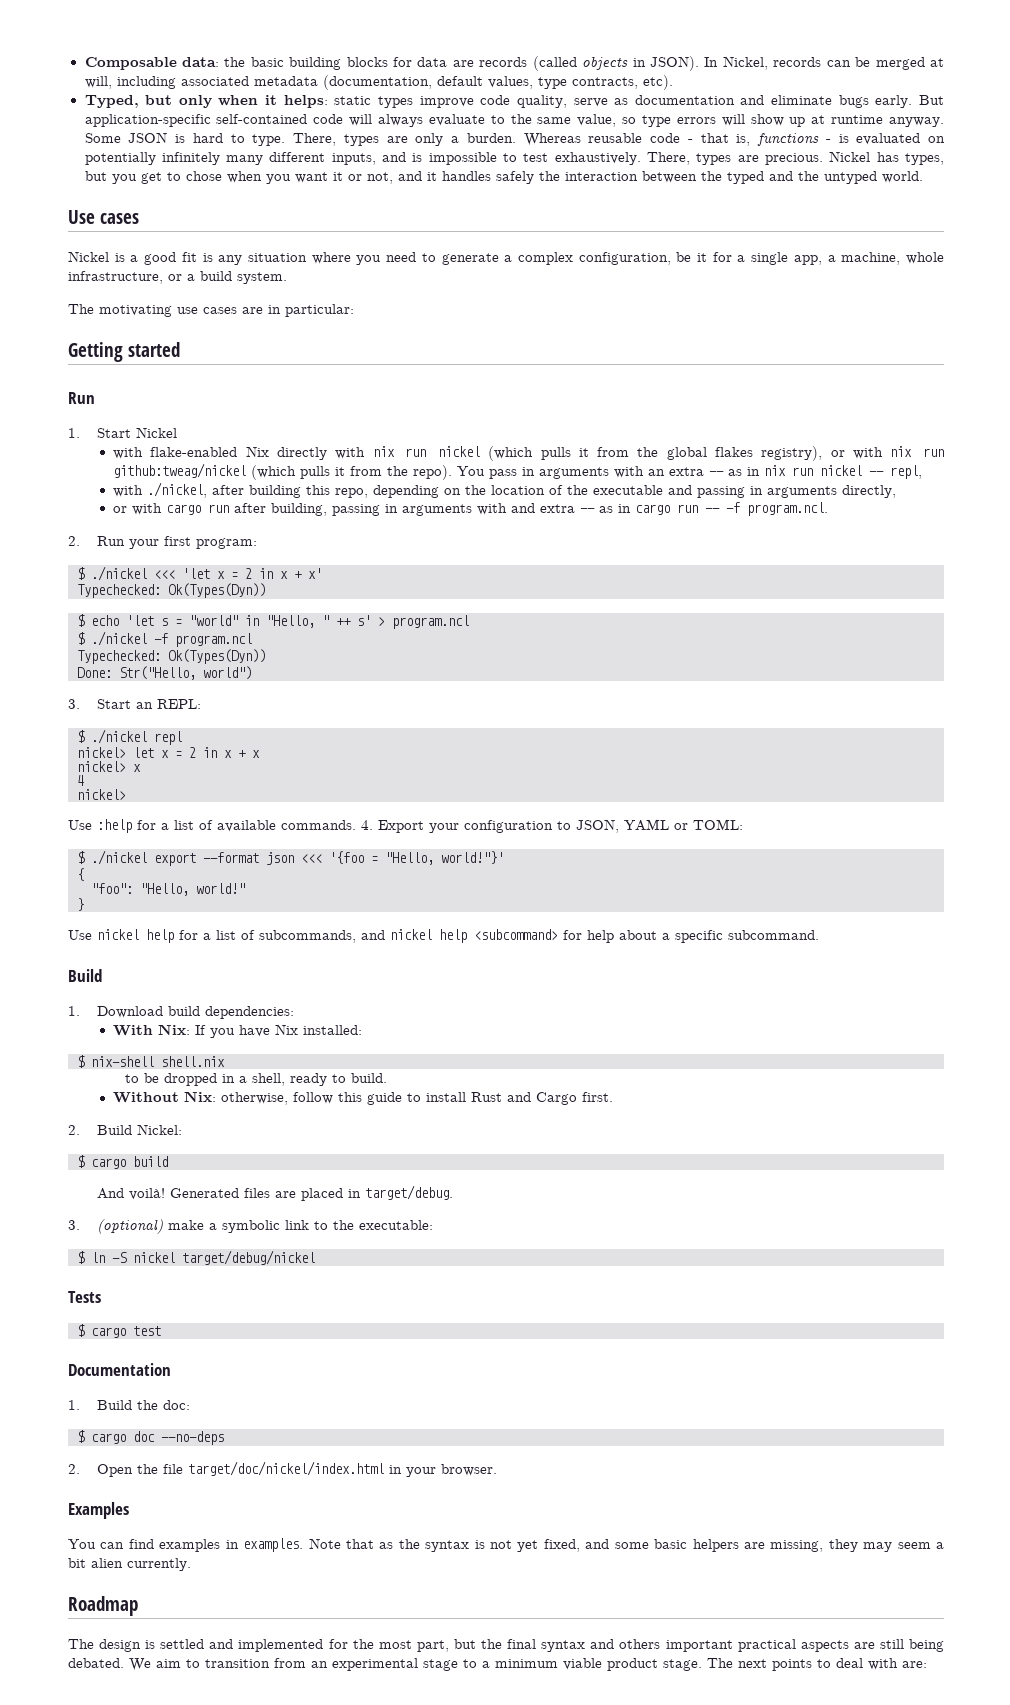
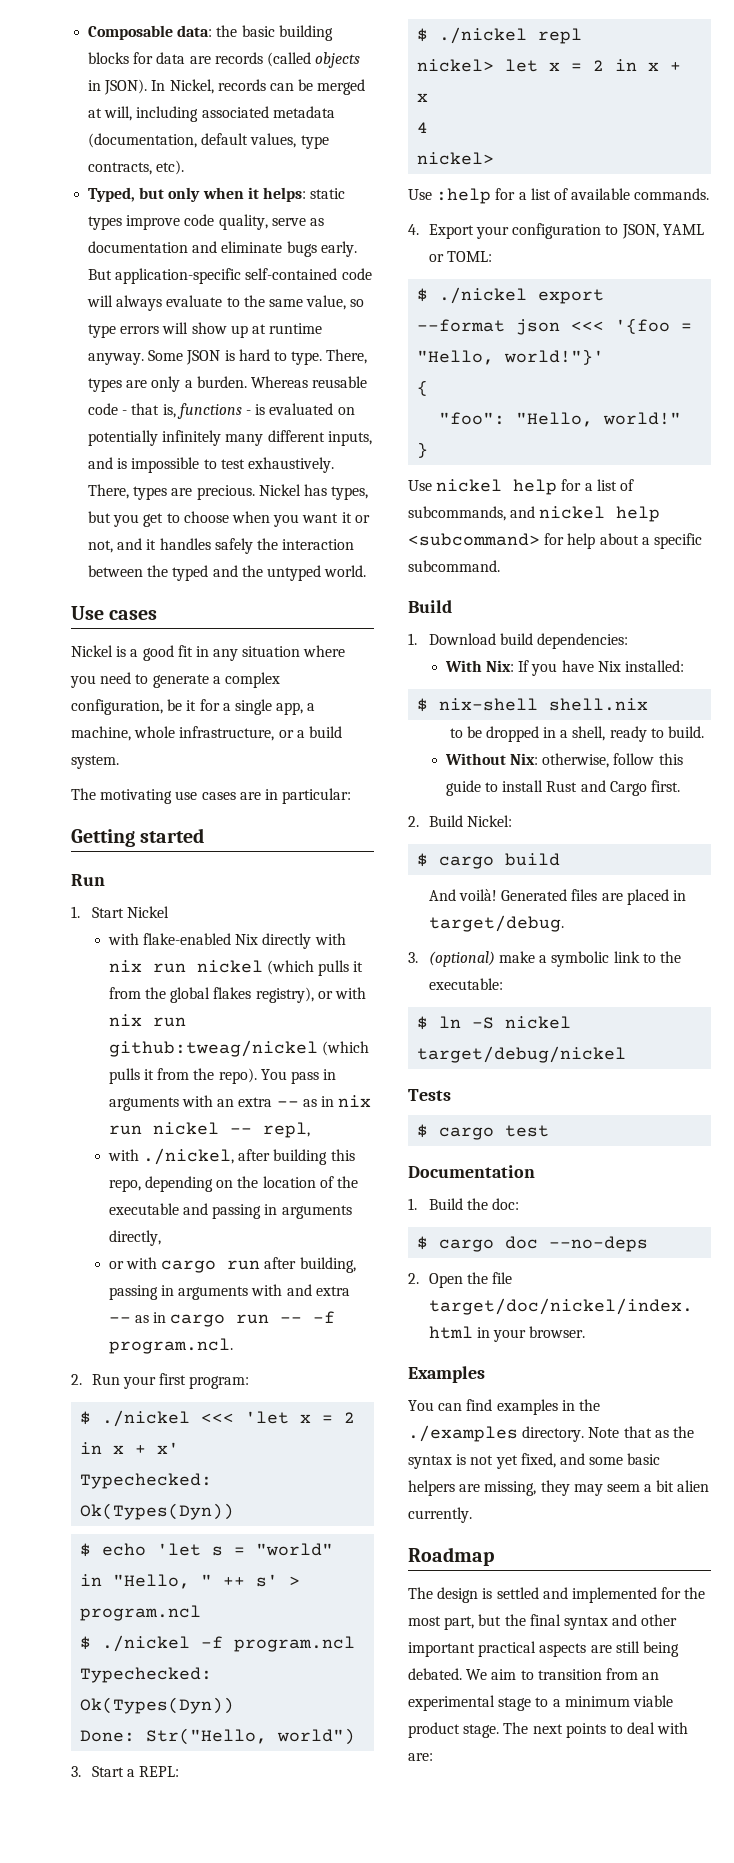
[185,171,222,181] chose -> [183,511,229,523] choose
[202,253,213,262] is -> [195,646,209,657] in
[135,702,153,709] an -> [126,1769,135,1777] a
[77,761,141,772] // nickel> x -> (429, 97) none
(356, 825) none -> (710, 194) //
[243,1538,304,1552] examples. -> [578,1399,600,1411] [408,1425,585,1442] the ./examples directory.
[619,1639,661,1649] others -> [641,1614,678,1626] other

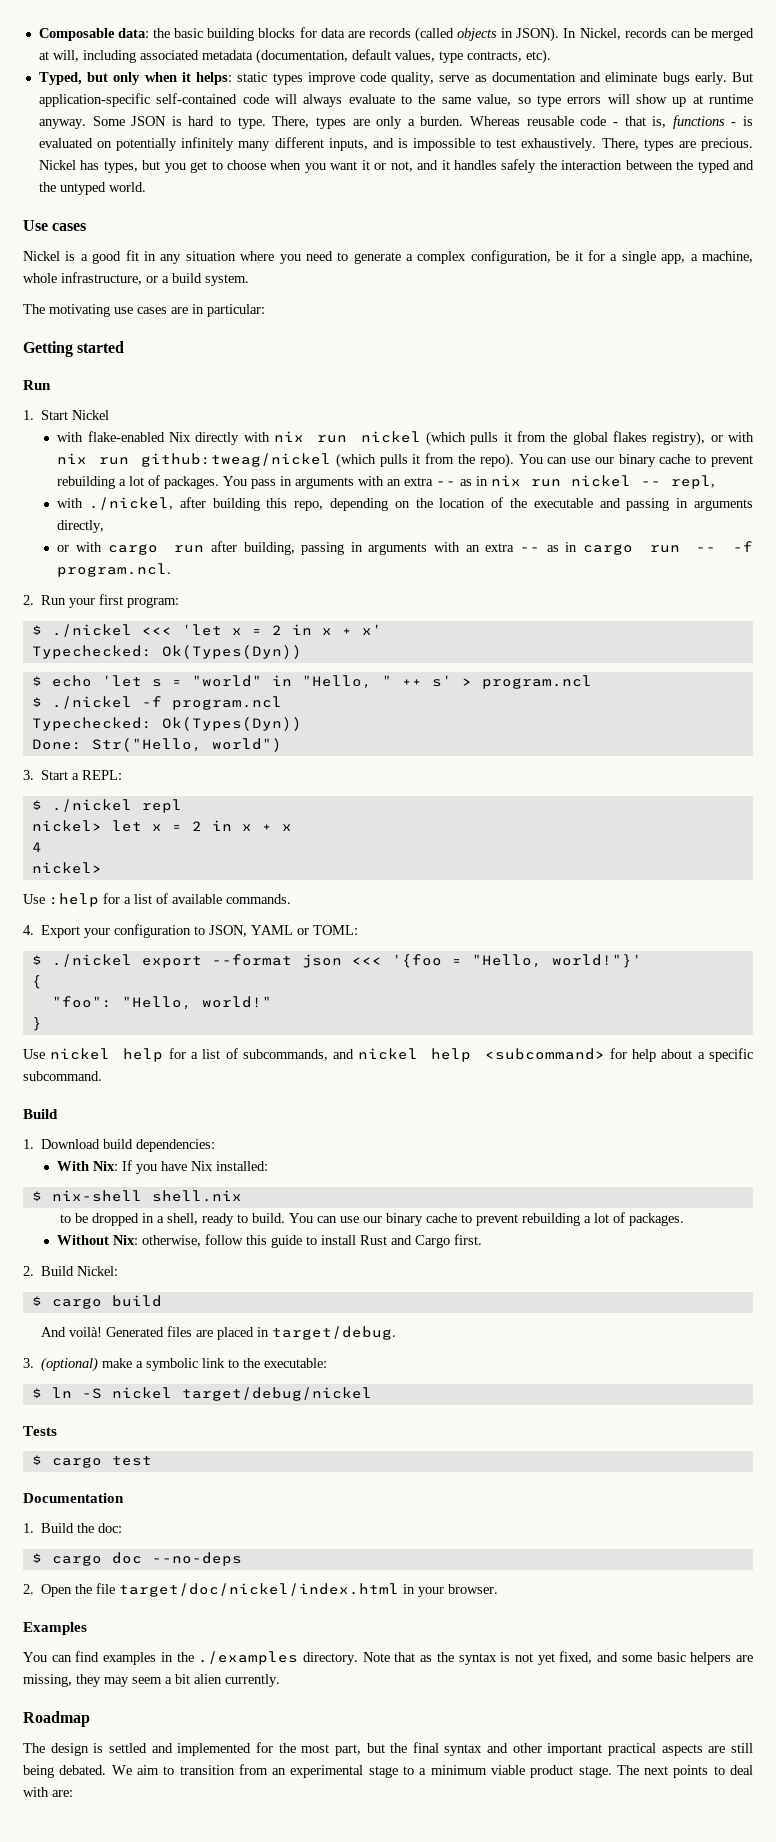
(287, 1074) none -> [547,454,753,467] [57,475,248,489] can use our binary cache to prevent rebuilding a lot of packages. You
[286,1284,312,1296] and -> [465,545,480,552] an
(705, 732) none -> [288,1212,684,1226] You can use our binary cache to prevent rebuilding a lot of packages.

